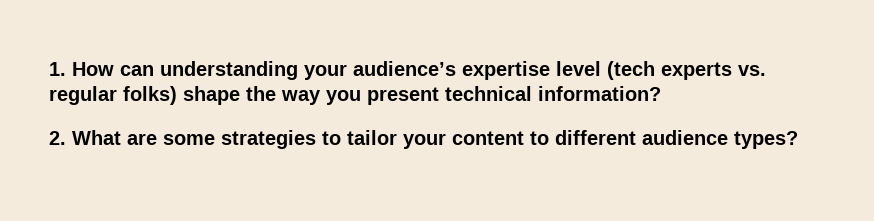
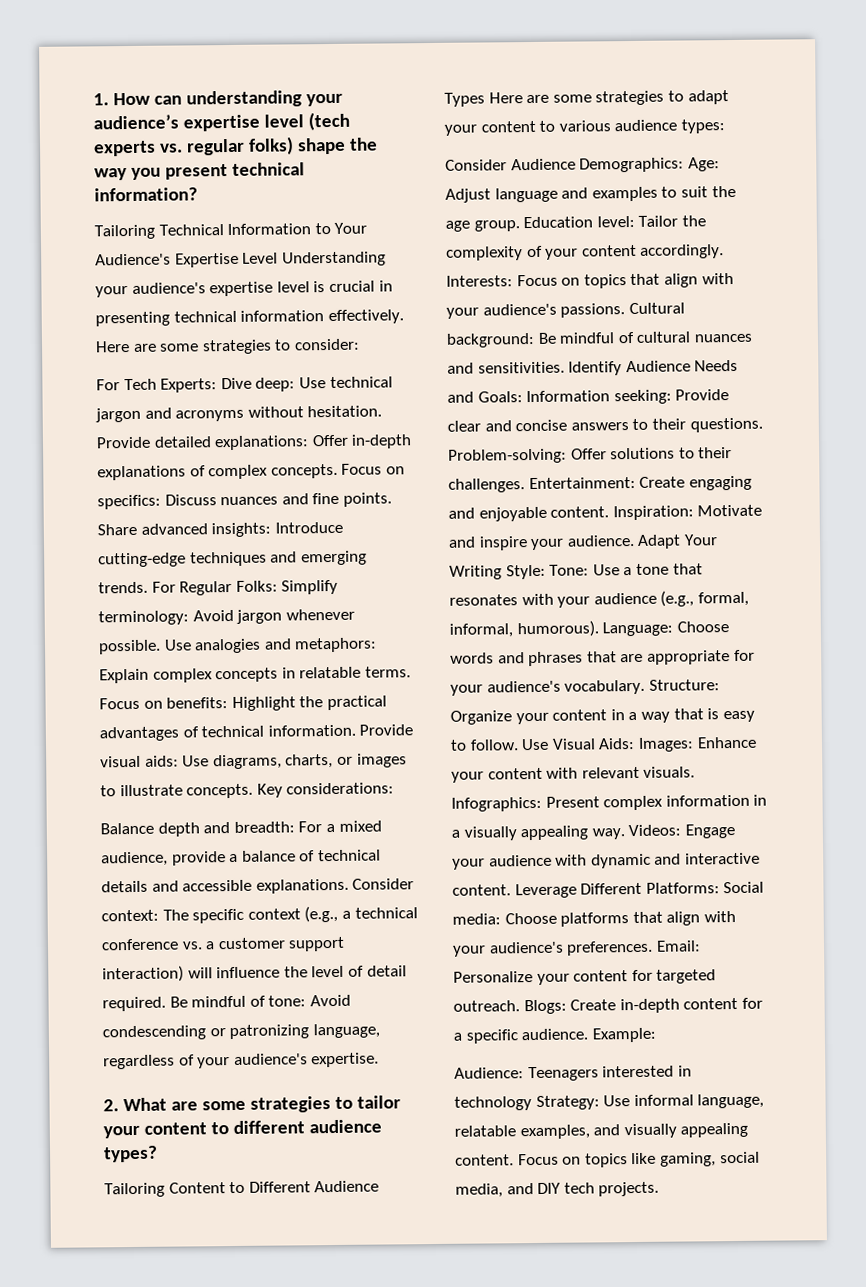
(661, 93) none -> [94,222,368,240] [95,251,386,268] [95,280,393,298] [95,309,404,327] [95,338,360,355] [96,376,393,393] [95,405,383,423] [96,434,413,451] [97,463,405,481] [97,492,392,510] [97,521,343,538] [98,550,367,568] [98,579,339,596] [98,608,355,626] [98,637,378,655] [99,666,411,684] [99,695,387,712] [99,724,414,742] [100,753,407,770] [100,782,395,799] [100,820,382,837] [101,849,381,867] [101,878,415,894] [101,905,418,924] [101,936,346,952] [102,965,407,983] [102,994,351,1012] [102,1023,380,1041] [103,1052,380,1070] // Tailoring Technical Information to Your Audience's Expertise Level Understanding your audience's expertise level is crucial in presenting technical information effectively. Here are some strategies to consider: // For Tech Experts: Dive deep: Use technical jargon and acronyms without hesitation. Provide detailed explanations: Offer in-depth explanations of complex concepts. Focus on specifics: Discuss nuances and fine points. Share advanced insights: Introduce cutting-edge techniques and emerging trends. For Regular Folks: Simplify terminology: Avoid jargon whenever possible. Use analogies and metaphors: Explain complex concepts in relatable terms. Focus on benefits: Highlight the practical advantages of technical information. Provide visual aids: Use diagrams, charts, or images to illustrate concepts. Key considerations: // Balance depth and breadth: For a mixed audience, provide a balance of technical details and accessible explanations. Consider context: The specific context (e.g., a technical conference vs. a customer support interaction) will influence the level of detail required. Be mindful of tone: Avoid condescending or patronizing language, regardless of your audience's expertise.
(798, 140) none -> [104,1180,380,1198] [444,90,729,107] [444,119,725,136] [445,157,720,173] [445,185,736,203] [445,215,706,232] [446,244,725,261] [446,272,734,289] [446,302,685,319] [446,331,753,348] [447,359,739,376] [447,389,730,405] [447,417,763,433] [448,447,733,464] [448,475,752,493] [448,504,763,522] [448,534,718,551] [449,563,703,580] [449,590,749,608] [449,620,729,638] [450,649,755,667] [450,679,720,696] [450,708,755,725] [450,736,757,752] [451,766,696,783] [451,794,768,812] [451,824,735,841] [452,852,760,870] [452,881,765,899] [452,911,736,927] [453,940,701,957] [453,969,717,985] [453,997,763,1015] [453,1027,656,1044] [454,1065,692,1082] [454,1093,765,1111] [454,1122,749,1140] [455,1151,760,1168] [455,1181,660,1198] // Tailoring Content to Different Audience Types Here are some strategies to adapt your content to various audience types: // Consider Audience Demographics: Age: Adjust language and examples to suit the age group. Education level: Tailor the complexity of your content accordingly. Interests: Focus on topics that align with your audience's passions. Cultural background: Be mindful of cultural nuances and sensitivities. Identify Audience Needs and Goals: Information seeking: Provide clear and concise answers to their questions. Problem-solving: Offer solutions to their challenges. Entertainment: Create engaging and enjoyable content. Inspiration: Motivate and inspire your audience. Adapt Your Writing Style: Tone: Use a tone that resonates with your audience (e.g., formal, informal, humorous). Language: Choose words and phrases that are appropriate for your audience's vocabulary. Structure: Organize your content in a way that is easy to follow. Use Visual Aids: Images: Enhance your content with relevant visuals. Infographics: Present complex information in a visually appealing way. Videos: Engage your audience with dynamic and interactive content. Leverage Different Platforms: Social media: Choose platforms that align with your audience's preferences. Email: Personalize your content for targeted outreach. Blogs: Create in-depth content for a specific audience. Example: // Audience: Teenagers interested in technology Strategy: Use informal language, relatable examples, and visually appealing content. Focus on topics like gaming, social media, and DIY tech projects.

